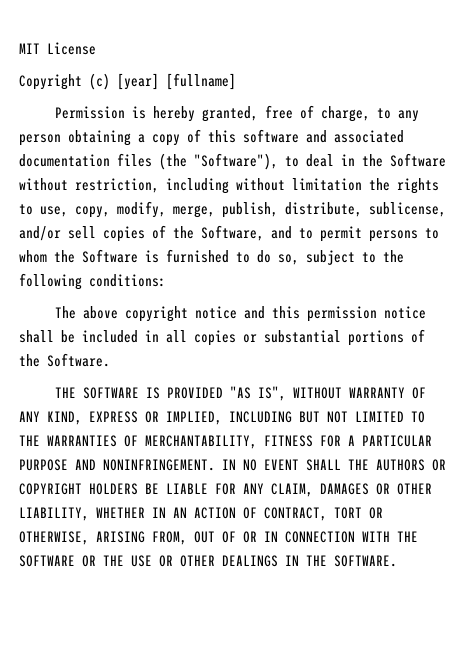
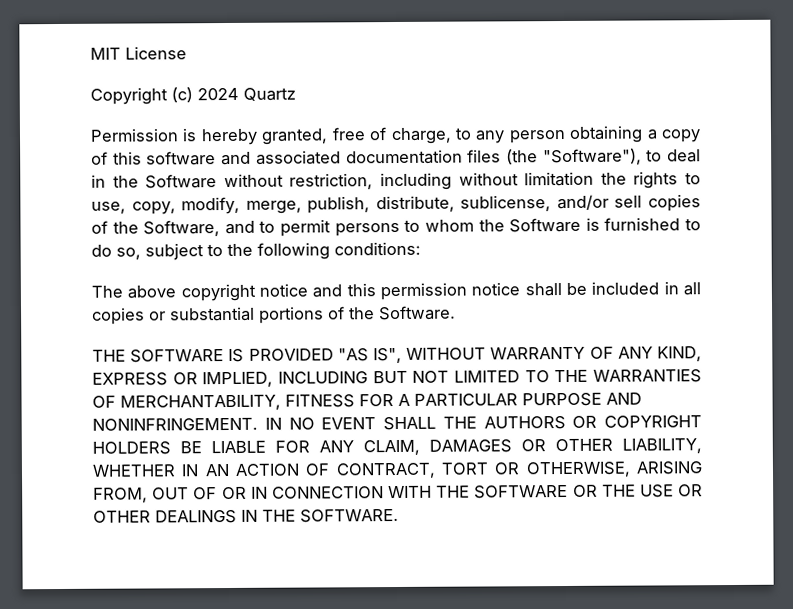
[117,73,236,90] [year] [fullname] -> [197,87,296,101] 2024 Quartz

